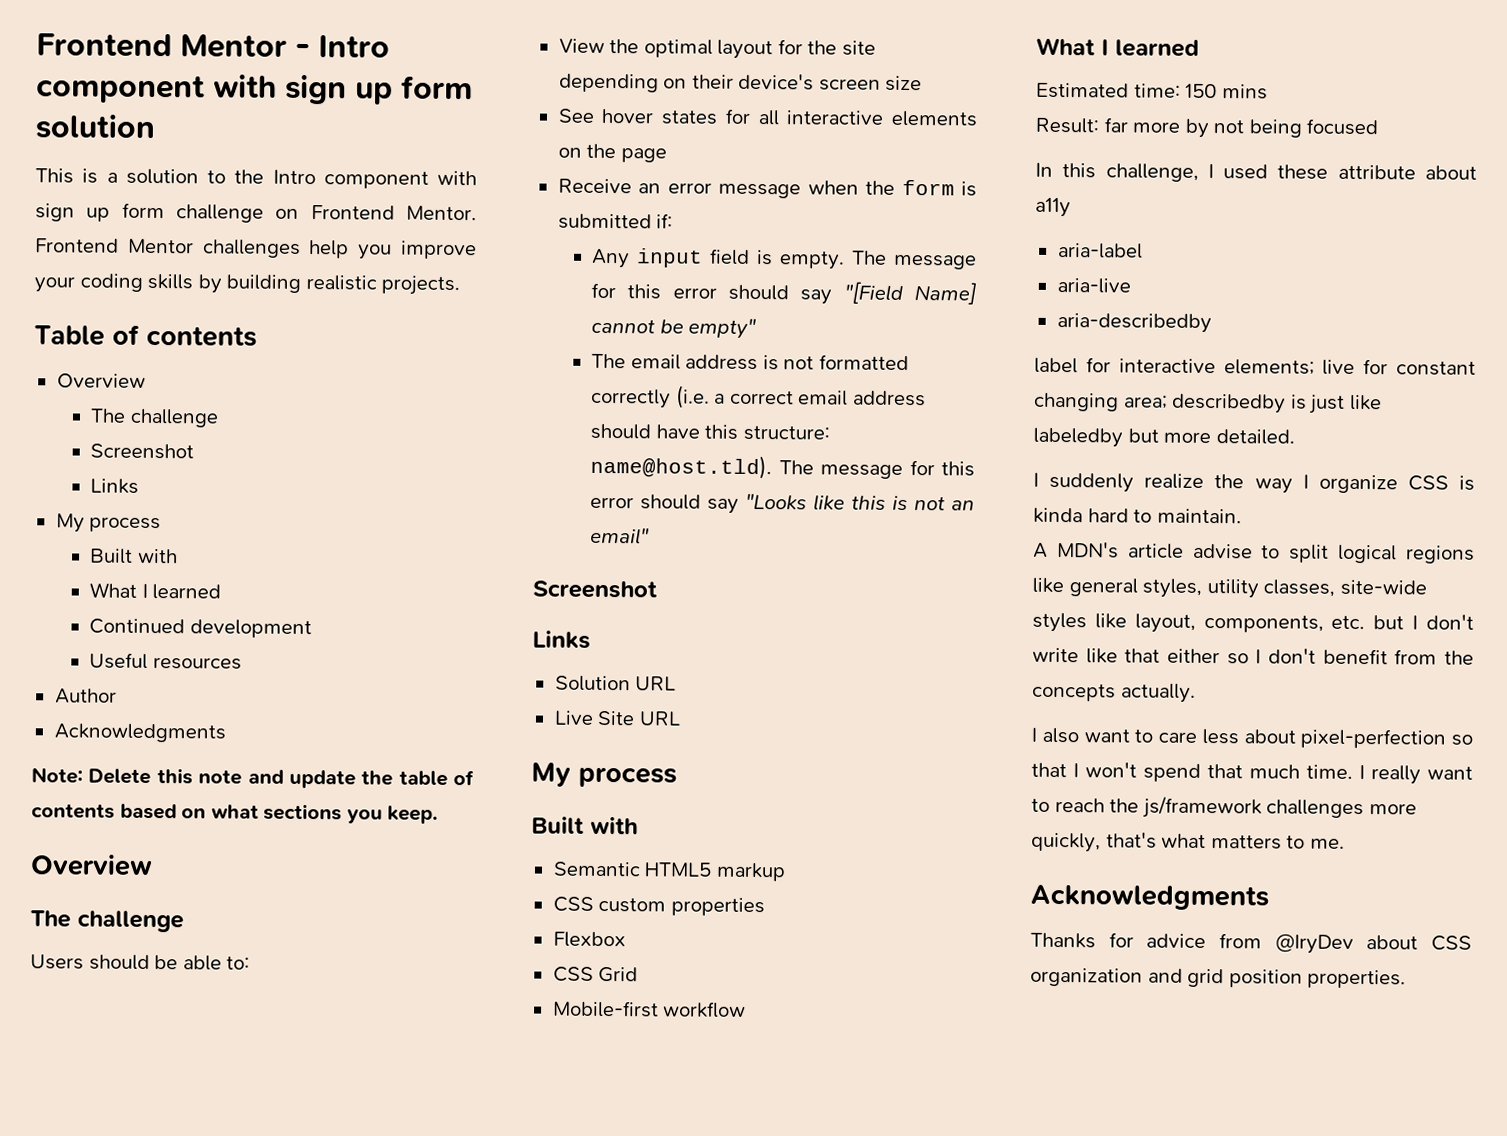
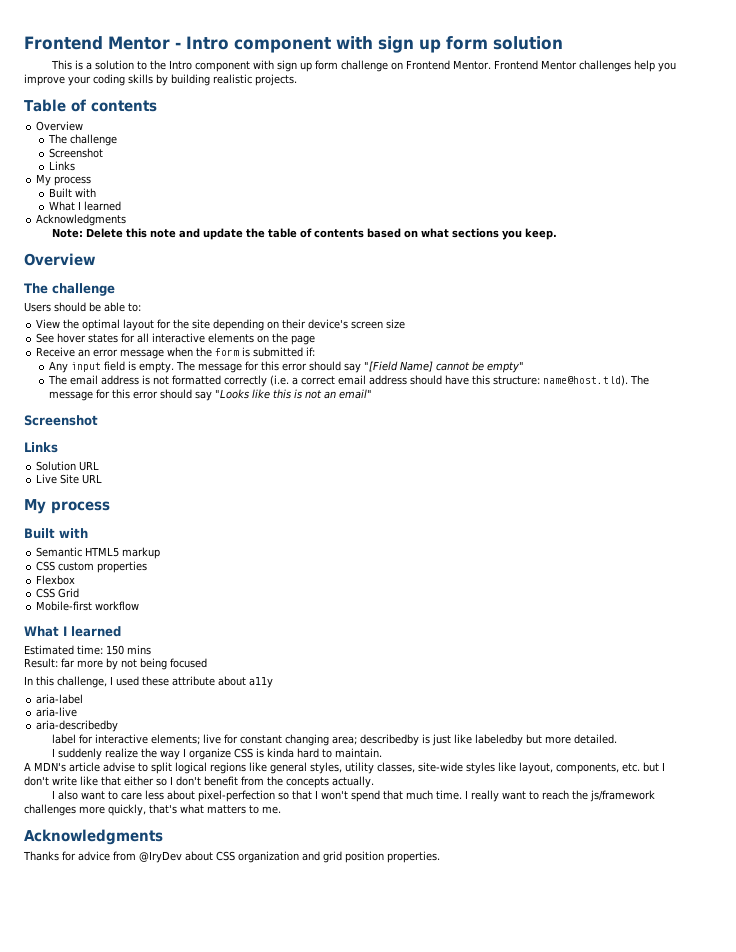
[89,618,312,639] [89,652,242,670] [54,688,117,704] // Continued development // Useful resources // Author -> (121, 206) none

